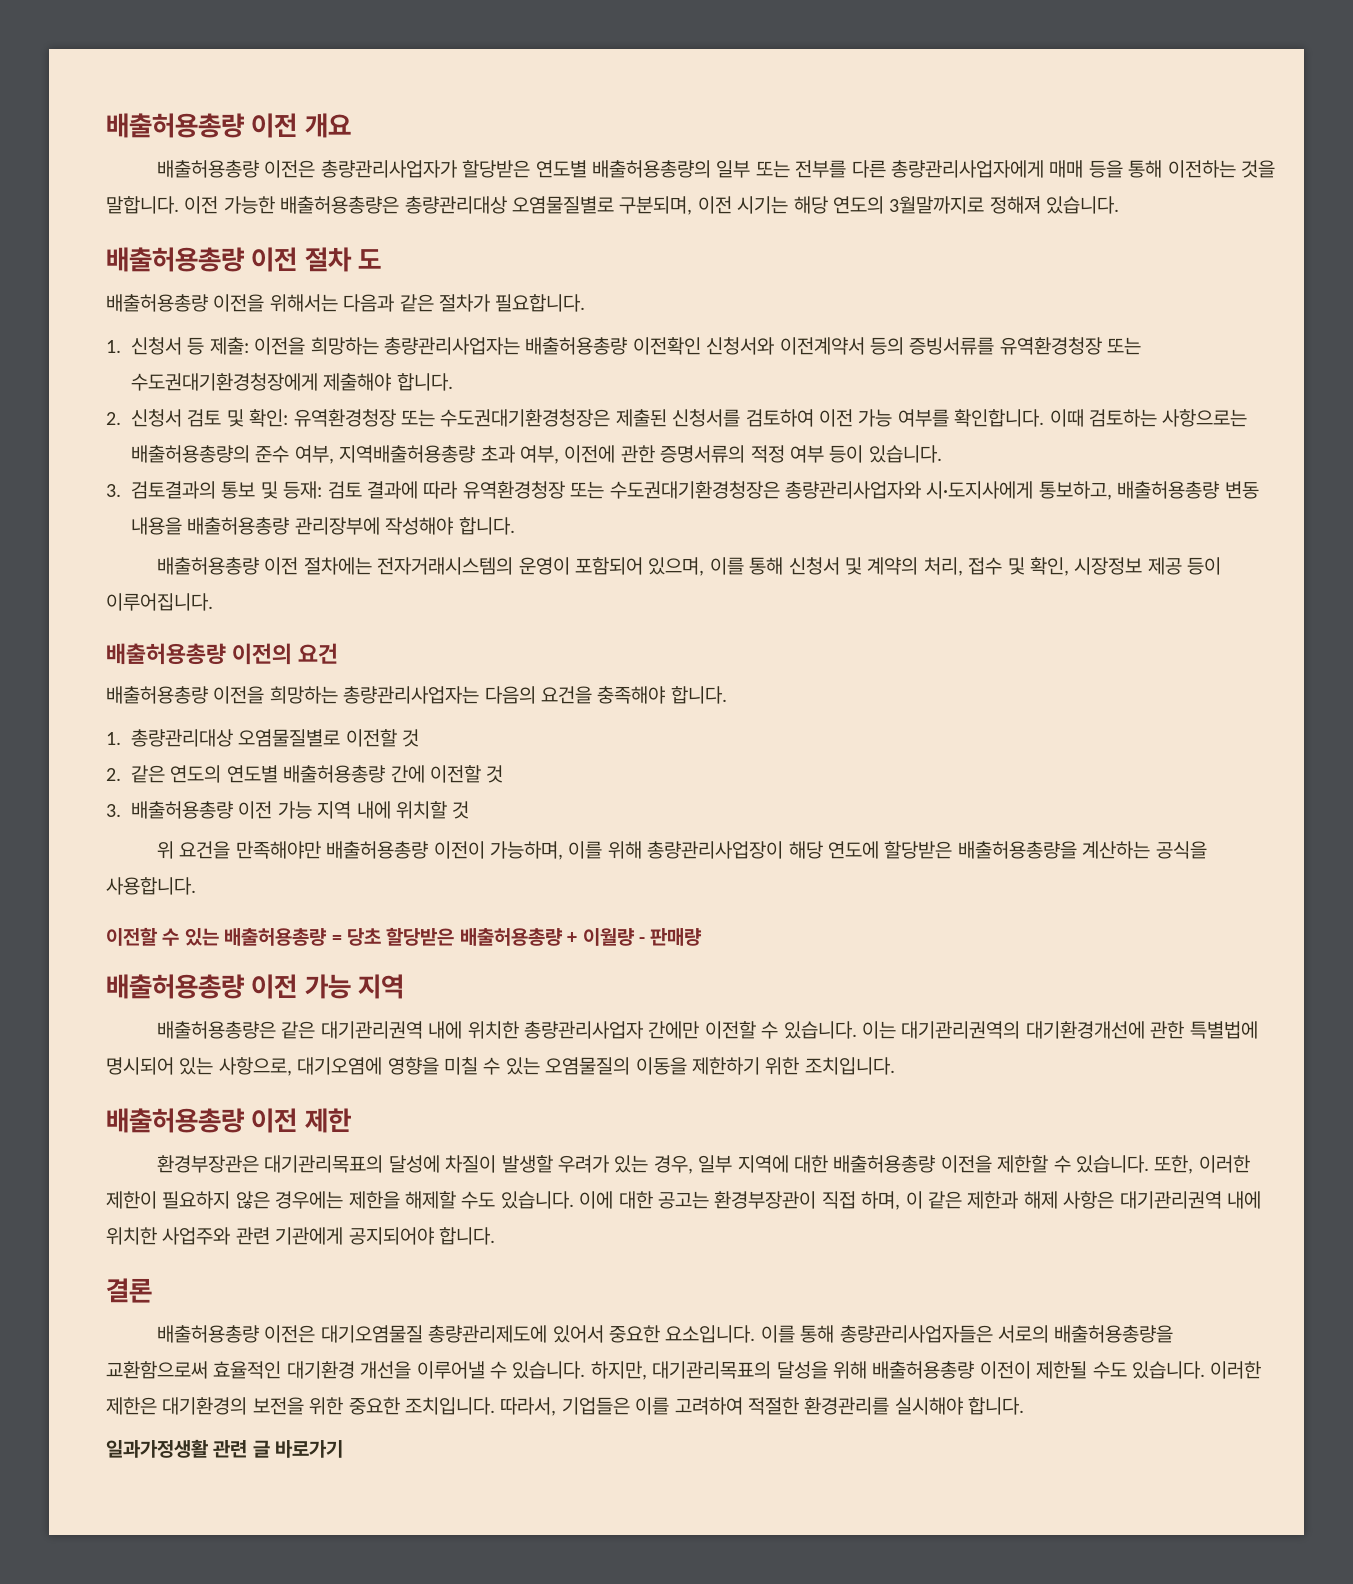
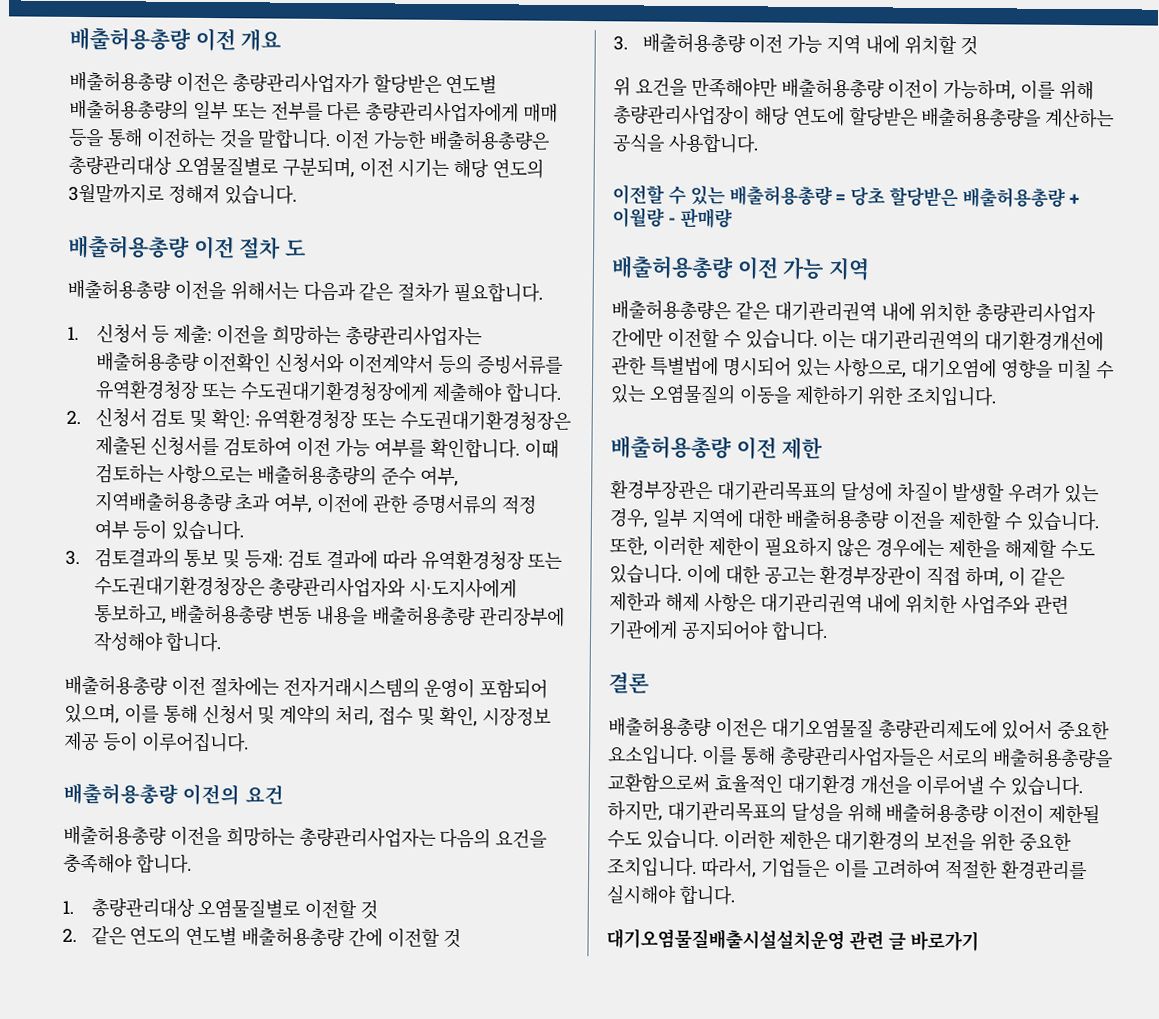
[106,1439,208,1458] 일과가정생활 -> [606,928,845,951] 대기오염물질배출시설설치운영

